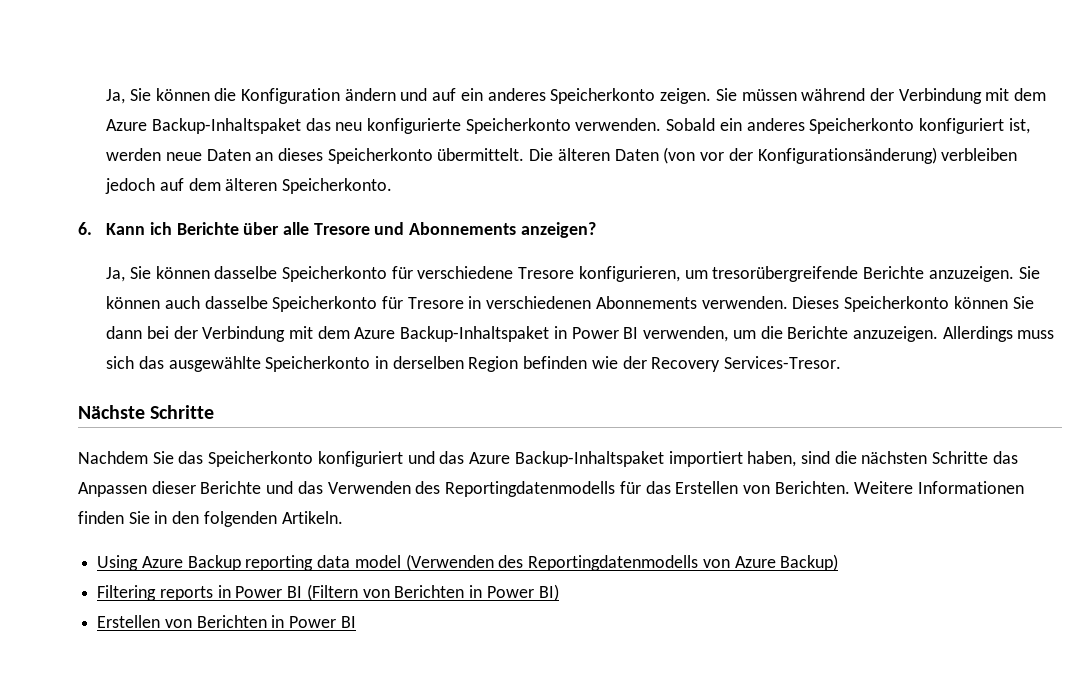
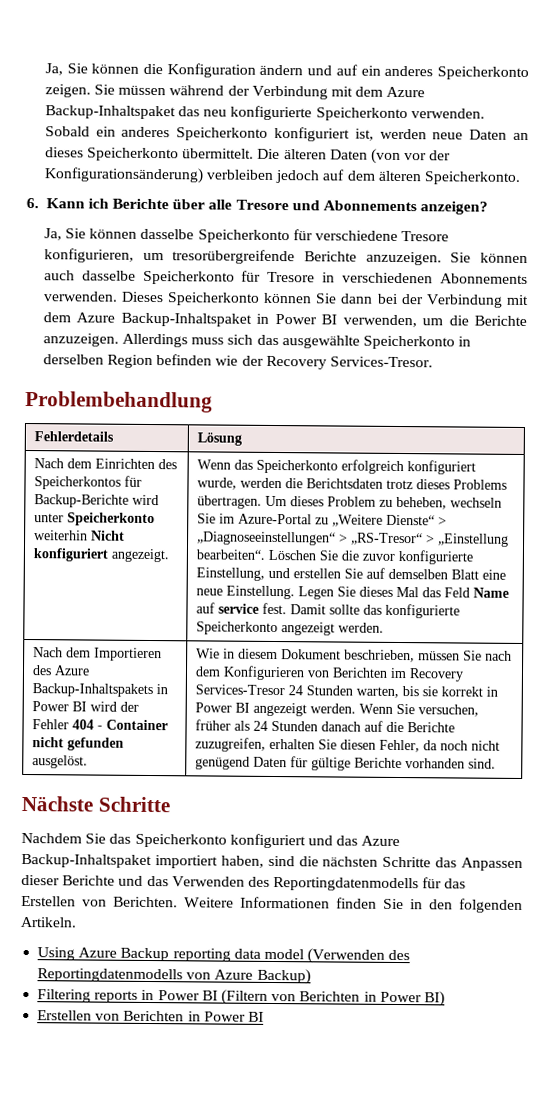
(842, 362) none -> [25,390,213,413] [34,431,115,442] [197,432,243,446] [34,458,178,470] [34,475,143,490] [34,494,160,508] [34,512,156,527] [34,530,126,541] [33,548,170,563] [197,459,477,475] [197,477,508,490] [197,495,503,510] [197,513,448,527] [197,531,510,547] [196,549,474,565] [196,567,507,581] [196,585,510,600] [196,602,461,619] [196,621,385,636] [33,647,163,662] [32,665,91,676] [32,683,169,698] [32,701,140,712] [32,719,169,731] [32,737,125,751] [32,755,89,769] [196,648,513,663] [195,665,465,682] [195,684,499,699] [195,702,480,717] [195,719,456,733] [195,737,501,753] [195,756,497,771] // Problembehandlung // Fehlerdetails | Lösung // Nach dem Einrichten des Speicherkontos für Backup-Berichte wird unter Speicherkonto weiterhin Nicht konfiguriert angezeigt. | Wenn das Speicherkonto erfolgreich konfiguriert wurde, werden die Berichtsdaten trotz dieses Problems übertragen. Um dieses Problem zu beheben, wechseln Sie im Azure-Portal zu „Weitere Dienste“ > „Diagnoseeinstellungen“ > „RS-Tresor“ > „Einstellung bearbeiten“. Löschen Sie die zuvor konfigurierte Einstellung, und erstellen Sie auf demselben Blatt eine neue Einstellung. Legen Sie dieses Mal das Feld Name auf service fest. Damit sollte das konfigurierte Speicherkonto angezeigt werden. // Nach dem Importieren des Azure Backup-Inhaltspakets in Power BI wird der Fehler 404 - Container nicht gefunden ausgelöst. | Wie in diesem Dokument beschrieben, müssen Sie nach dem Konfigurieren von Berichten im Recovery Services-Tresor 24 Stunden warten, bis sie korrekt in Power BI angezeigt werden. Wenn Sie versuchen, früher als 24 Stunden danach auf die Berichte zuzugreifen, erhalten Sie diesen Fehler, da noch nicht genügend Daten für gültige Berichte vorhanden sind.

